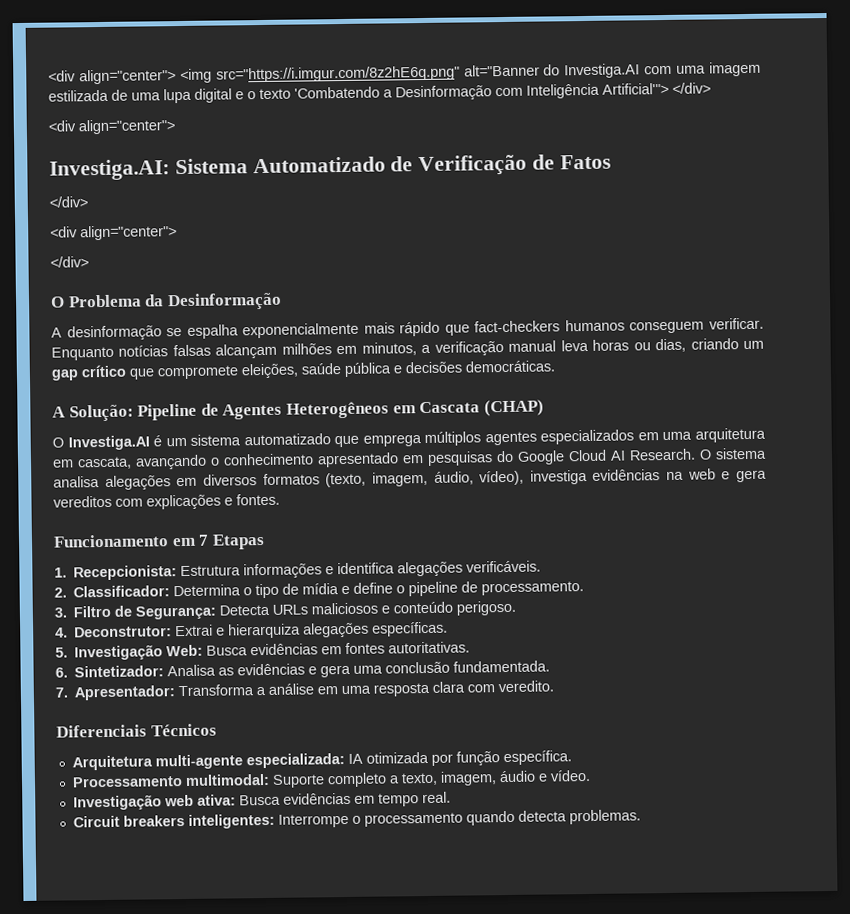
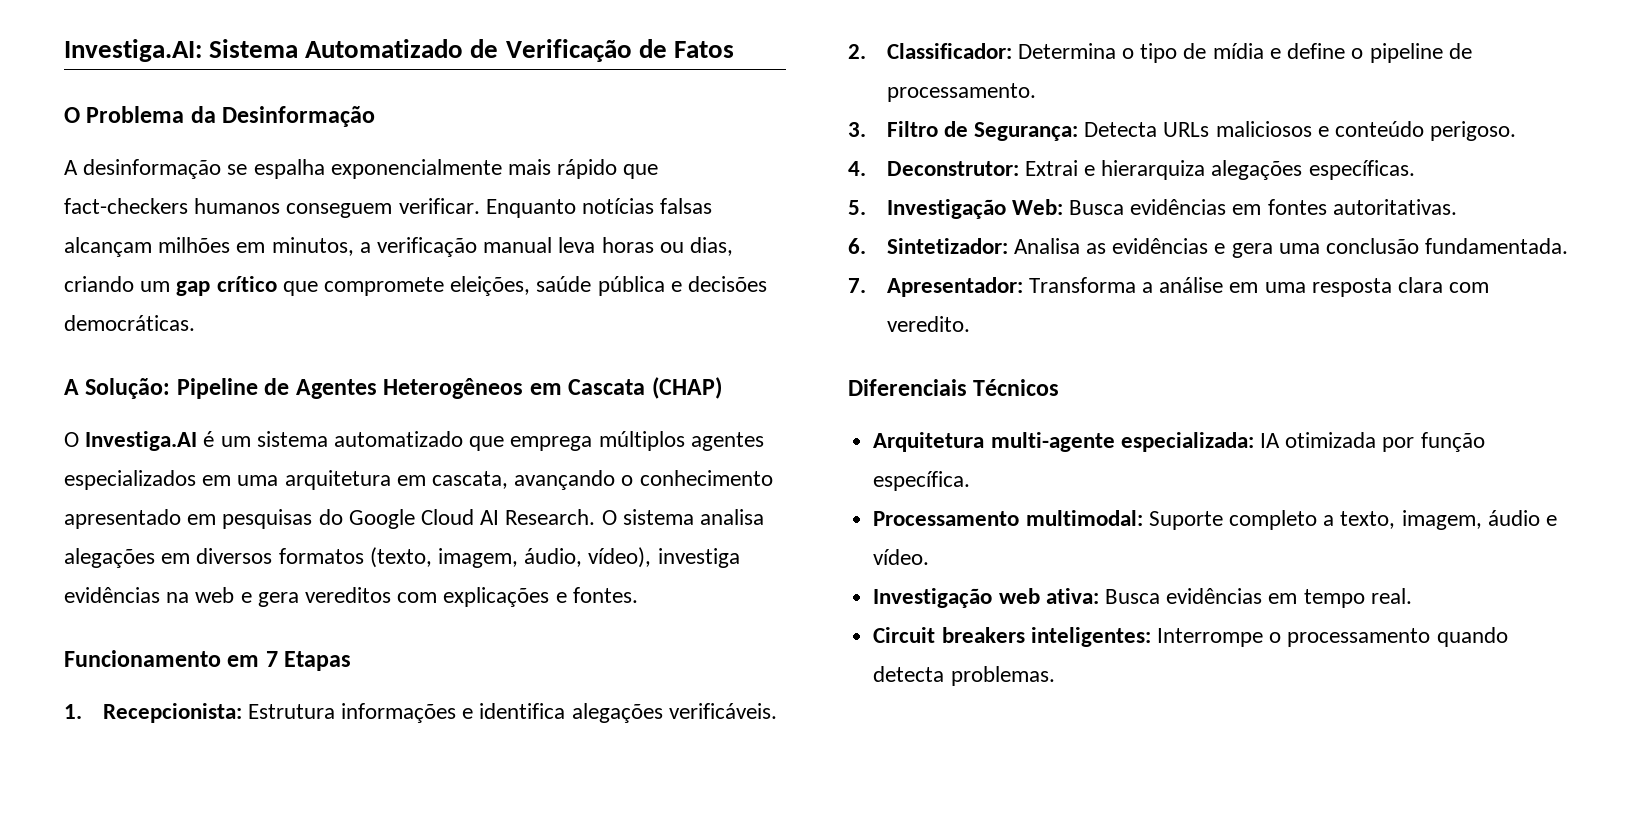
[48,61,762,85] [48,82,711,104] [48,119,175,135] <div align="center"> <img src="https://i.imgur.com/8z2hE6q.png" alt="Banner do Investiga.AI com uma imagem estilizada de uma lupa digital e o texto 'Combatendo a Desinformação com Inteligência Artificial'"> </div> // <div align="center"> // -> (64, 50) none
[49,196,88,208] [50,225,177,241] [50,256,89,268] // </div> // <div align="center"> // </div> -> (734, 49) none

